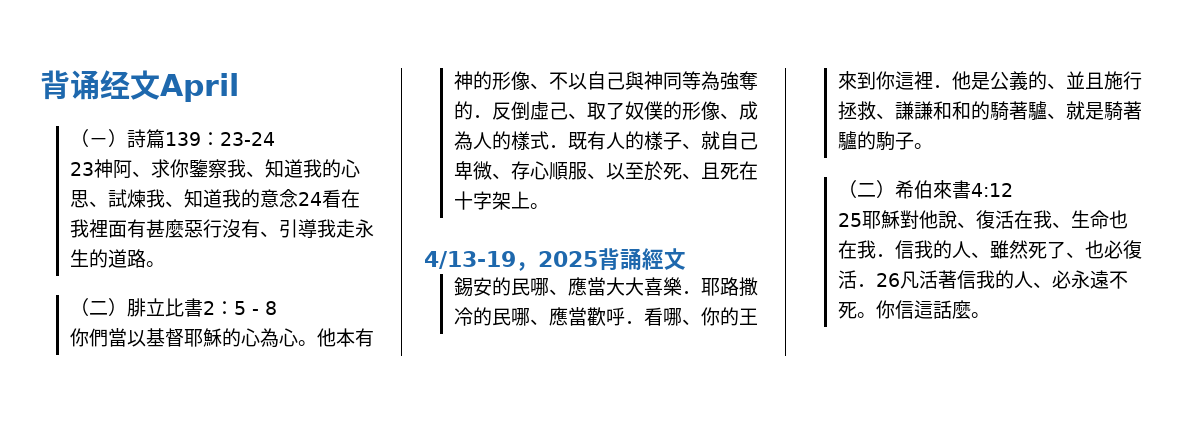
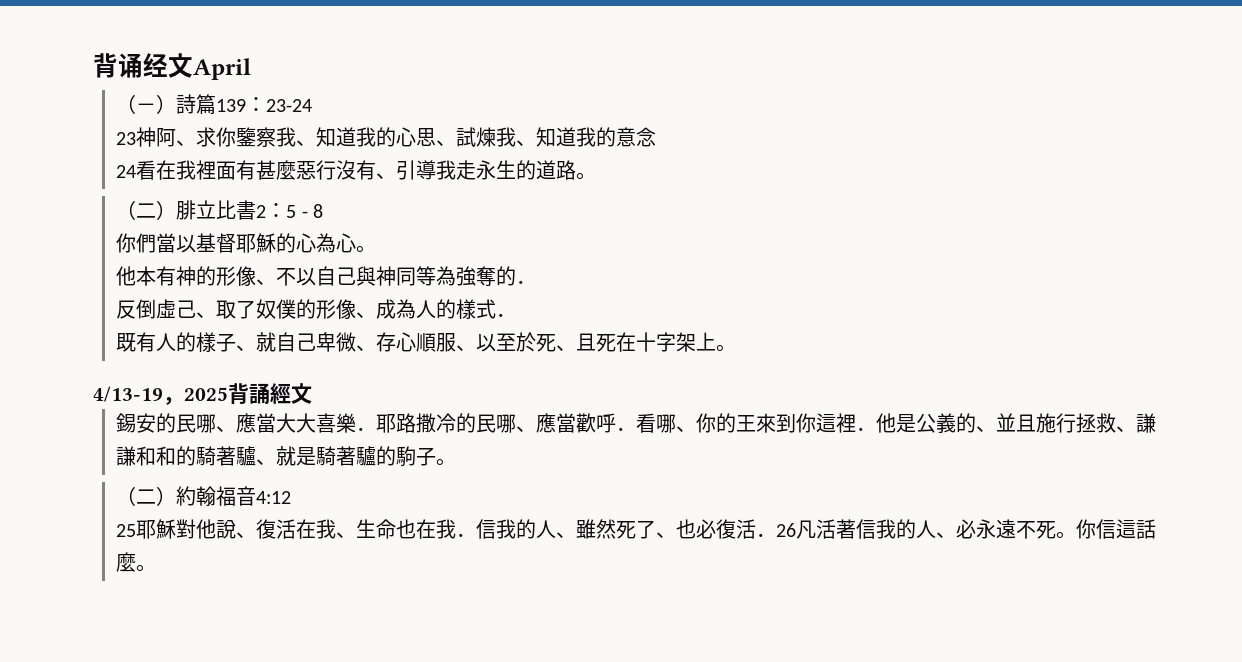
(298, 198) none -> (657, 137) //
(317, 343) none -> (377, 249) //
(492, 116) none -> (537, 282) //
(568, 146) none -> (517, 315) //
[894,180,971,199] 希伯來書 -> [176,486,257,506] 約翰福音

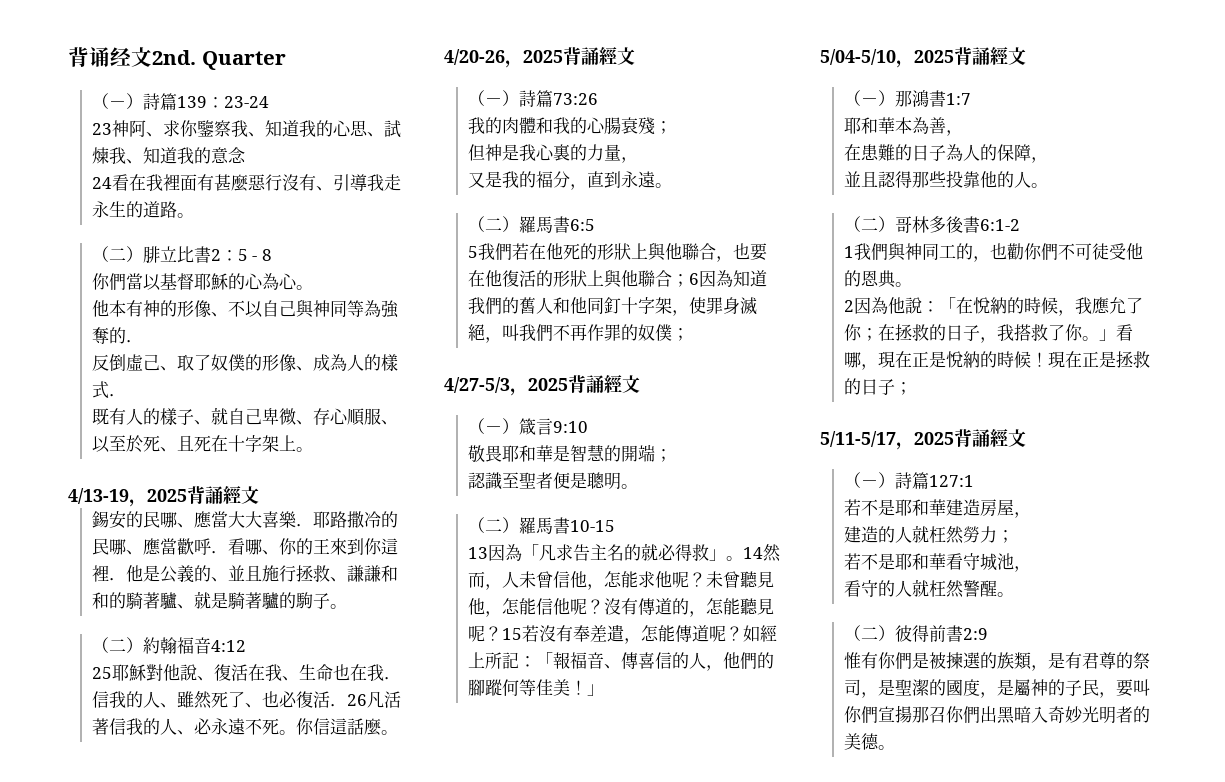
[193,58,251,80] April -> [152,50,286,70] 2nd. Quarter
(157, 568) none -> [444,47,635,68] [467,90,598,107] [467,117,672,135] [467,144,638,163] [467,171,672,190] [467,216,595,233] [467,243,767,262] [467,270,767,288] [467,297,757,316] [467,324,689,343] [444,375,640,396] [467,418,588,435] [467,444,672,463] [467,472,638,490] [467,517,615,534] [467,543,781,562] [467,571,774,590] [467,598,774,617] [467,625,777,644] [467,652,774,671] [467,679,604,696] [820,47,1026,68] [843,90,971,108] [843,117,963,136] [843,144,1048,163] [843,170,1048,188] [843,216,1020,233] [843,243,1143,262] [843,270,912,288] [843,297,1143,316] [843,324,1133,343] [843,351,1150,370] [843,378,912,395] [820,429,1026,450] [843,472,974,489] [843,499,1031,518] [843,525,1014,544] [843,553,1031,572] [843,579,1014,598] [843,625,988,642] [843,652,1150,671] [843,679,1150,698] [843,705,1150,724] [843,733,895,750] // 4/20-26，2025背誦經文 // （－）詩篇73:26 // 我的肉體和我的心腸衰殘； // 但神是我心裏的力量， // 又是我的福分，直到永遠。 // （二）羅馬書6:5 // 5我們若在他死的形狀上與他聯合，也要在他復活的形狀上與他聯合；6因為知道我們的舊人和他同釘十字架，使罪身滅絕，叫我們不再作罪的奴僕； // 4/27-5/3，2025背誦經文 // （－）箴言9:10 // 敬畏耶和華是智慧的開端； // 認識至聖者便是聰明。 // （二）羅馬書10-15 // 13因為「凡求告主名的就必得救」。14然而，人未曾信他，怎能求他呢？未曾聽見他，怎能信他呢？沒有傳道的，怎能聽見呢？15若沒有奉差遣，怎能傳道呢？如經上所記：「報福音、傳喜信的人，他們的腳蹤何等佳美！」 // 5/04-5/10，2025背誦經文 // （－）那鴻書1:7 // 耶和華本為善， // 在患難的日子為人的保障， // 並且認得那些投靠他的人。 // （二）哥林多後書6:1-2 // 1我們與神同工的，也勸你們不可徒受他的恩典。 // 2因為他說：「在悅納的時候，我應允了你；在拯救的日子，我搭救了你。」看哪，現在正是悅納的時候！現在正是拯救的日子； // 5/11-5/17，2025背誦經文 // （－）詩篇127:1 // 若不是耶和華建造房屋， // 建造的人就枉然勞力； // 若不是耶和華看守城池， // 看守的人就枉然警醒。 // （二）彼得前書2:9 // 惟有你們是被揀選的族類，是有君尊的祭司，是聖潔的國度，是屬神的子民，要叫你們宣揚那召你們出黑暗入奇妙光明者的美德。

